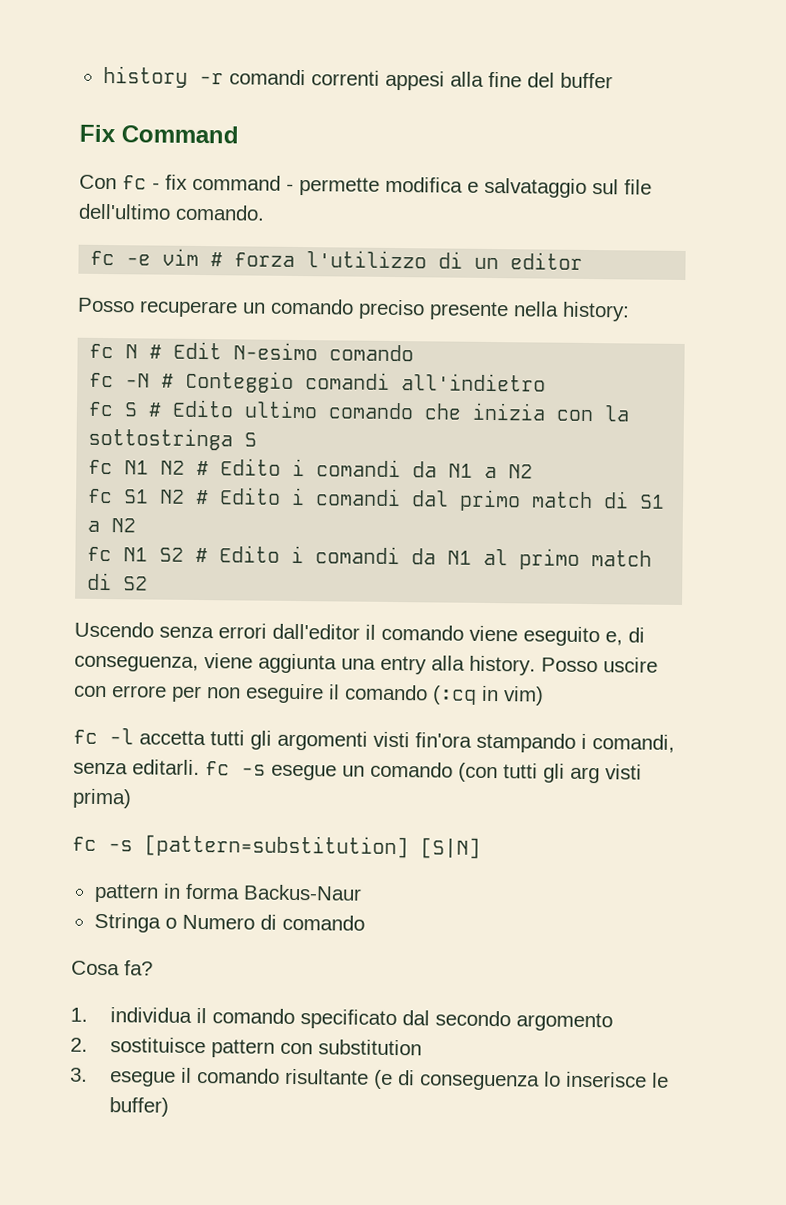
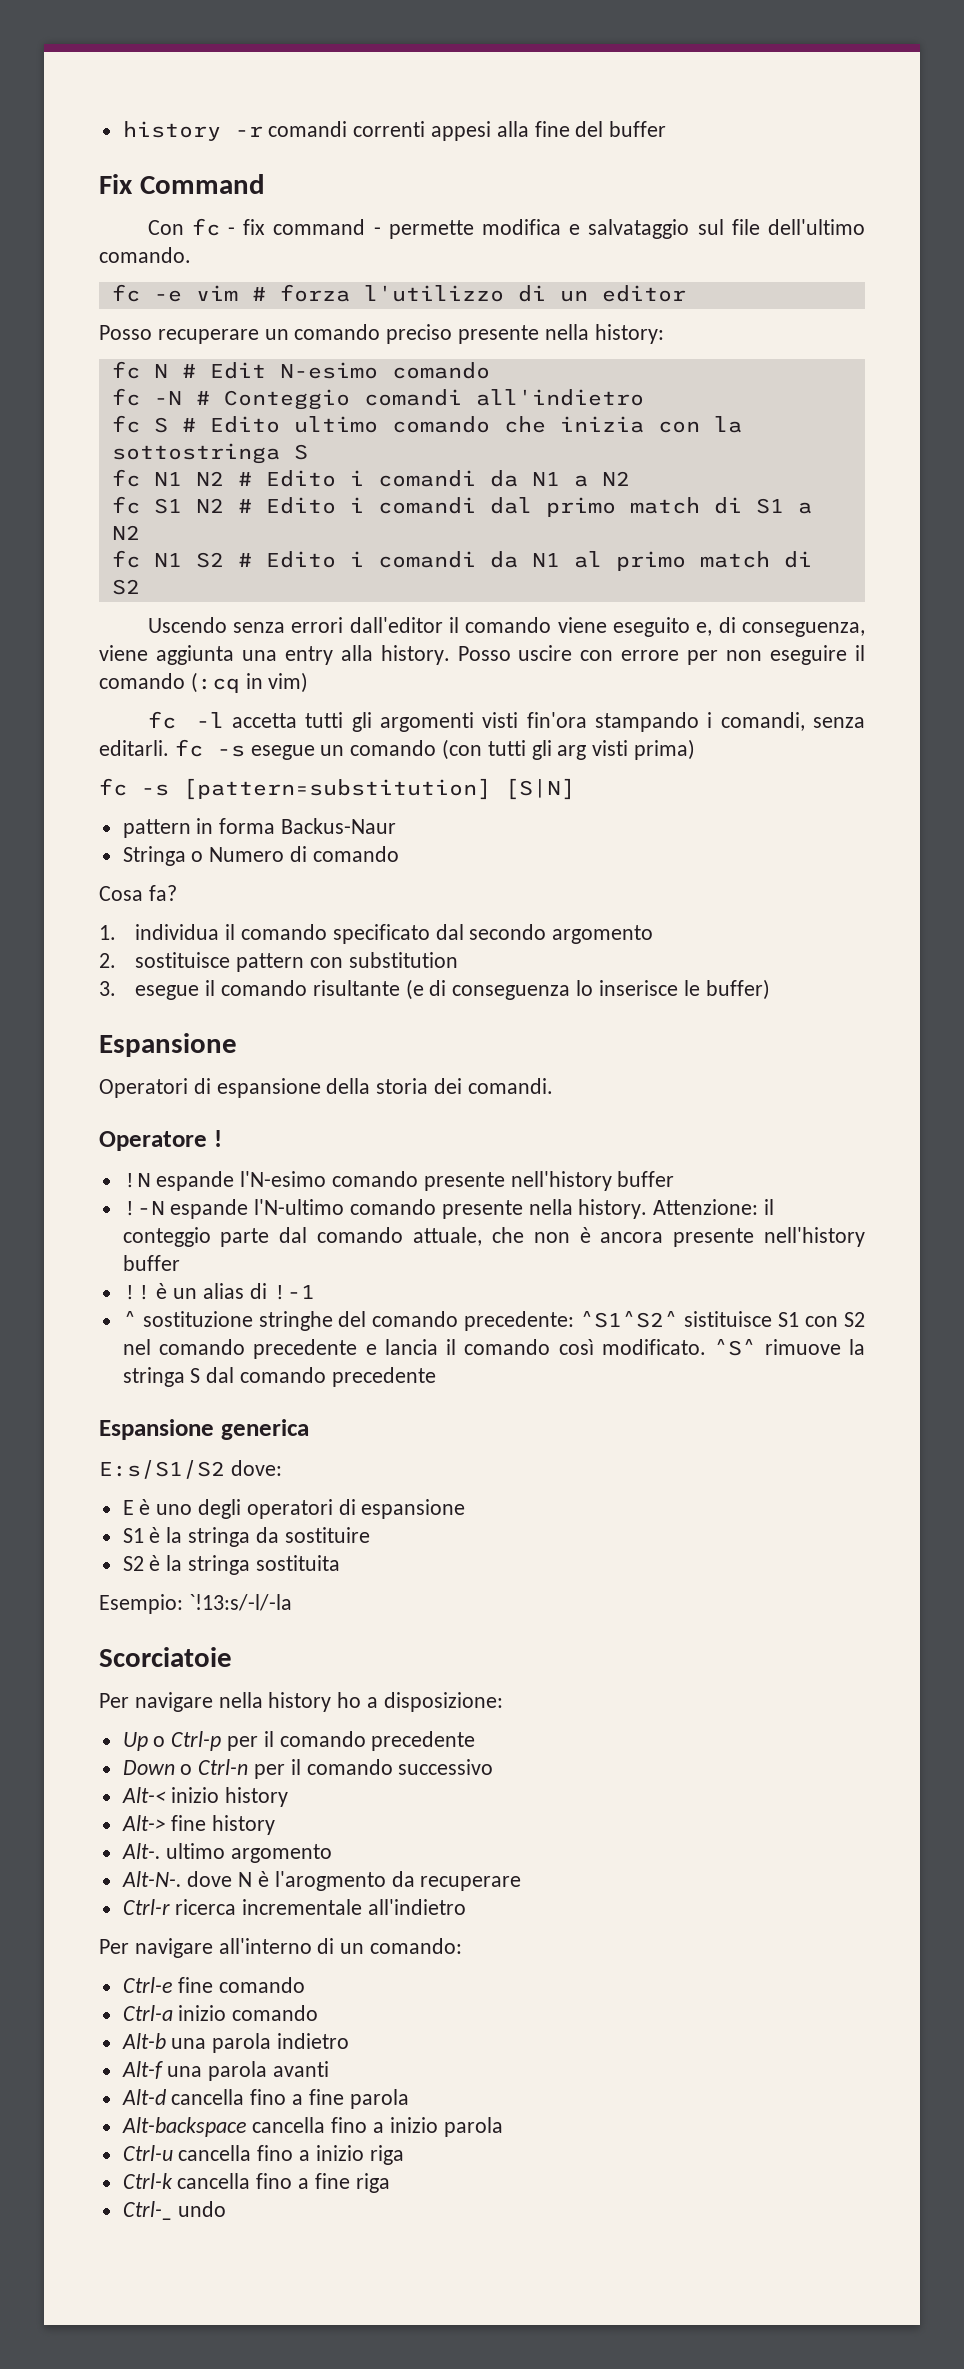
(170, 1107) none -> [99,1033,237,1057] [99,1078,553,1098] [99,1130,222,1151] [122,1171,675,1191] [122,1199,775,1219] [122,1227,865,1247] [122,1255,180,1271] [122,1283,315,1300] [122,1311,865,1331] [122,1339,865,1359] [122,1367,436,1387] [99,1419,309,1440] [99,1460,282,1479] [122,1499,466,1519] [122,1527,370,1547] [122,1555,340,1575] [99,1594,292,1614] [99,1647,232,1667] [99,1692,503,1712] [122,1731,476,1751] [122,1759,494,1779] [121,1787,289,1807] [121,1815,276,1835] [121,1843,333,1863] [121,1871,522,1891] [122,1899,467,1915] [99,1938,463,1958] [122,1977,306,1993] [122,2005,319,2021] [121,2033,350,2053] [121,2061,330,2081] [121,2089,409,2109] [121,2117,503,2137] [122,2145,404,2165] [122,2173,390,2193] [122,2201,227,2220] // Espansione // Operatori di espansione della storia dei comandi. // Operatore ! // !N espande l'N-esimo comando presente nell'history buffer // !-N espande l'N-ultimo comando presente nella history. Attenzione: il conteggio parte dal comando attuale, che non è ancora presente nell'history buffer // !! è un alias di !-1 // ^ sostituzione stringhe del comando precedente: ^S1^S2^ sistituisce S1 con S2 nel comando precedente e lancia il comando così modificato. ^S^ rimuove la stringa S dal comando precedente // Espansione generica // E:s/S1/S2 dove: // E è uno degli operatori di espansione // S1 è la stringa da sostituire // S2 è la stringa sostituita // Esempio: `!13:s/-l/-la // Scorciatoie // Per navigare nella history ho a disposizione: // Up o Ctrl-p per il comando precedente // Down o Ctrl-n per il comando successivo // Alt-< inizio history // Alt-> fine history // Alt-. ultimo argomento // Alt-N-. dove N è l'arogmento da recuperare // Ctrl-r ricerca incrementale all'indietro // Per navigare all'interno di un comando: // Ctrl-e fine comando // Ctrl-a inizio comando // Alt-b una parola indietro // Alt-f una parola avanti // Alt-d cancella fino a fine parola // Alt-backspace cancella fino a inizio parola // Ctrl-u cancella fino a inizio riga // Ctrl-k cancella fino a fine riga // Ctrl-_ undo

